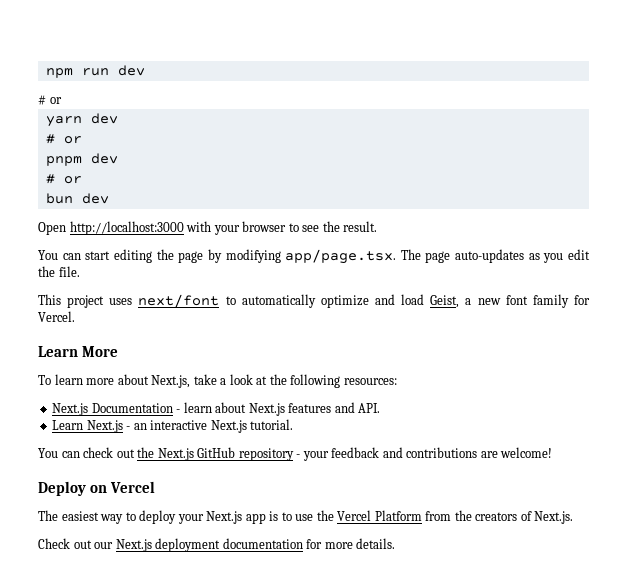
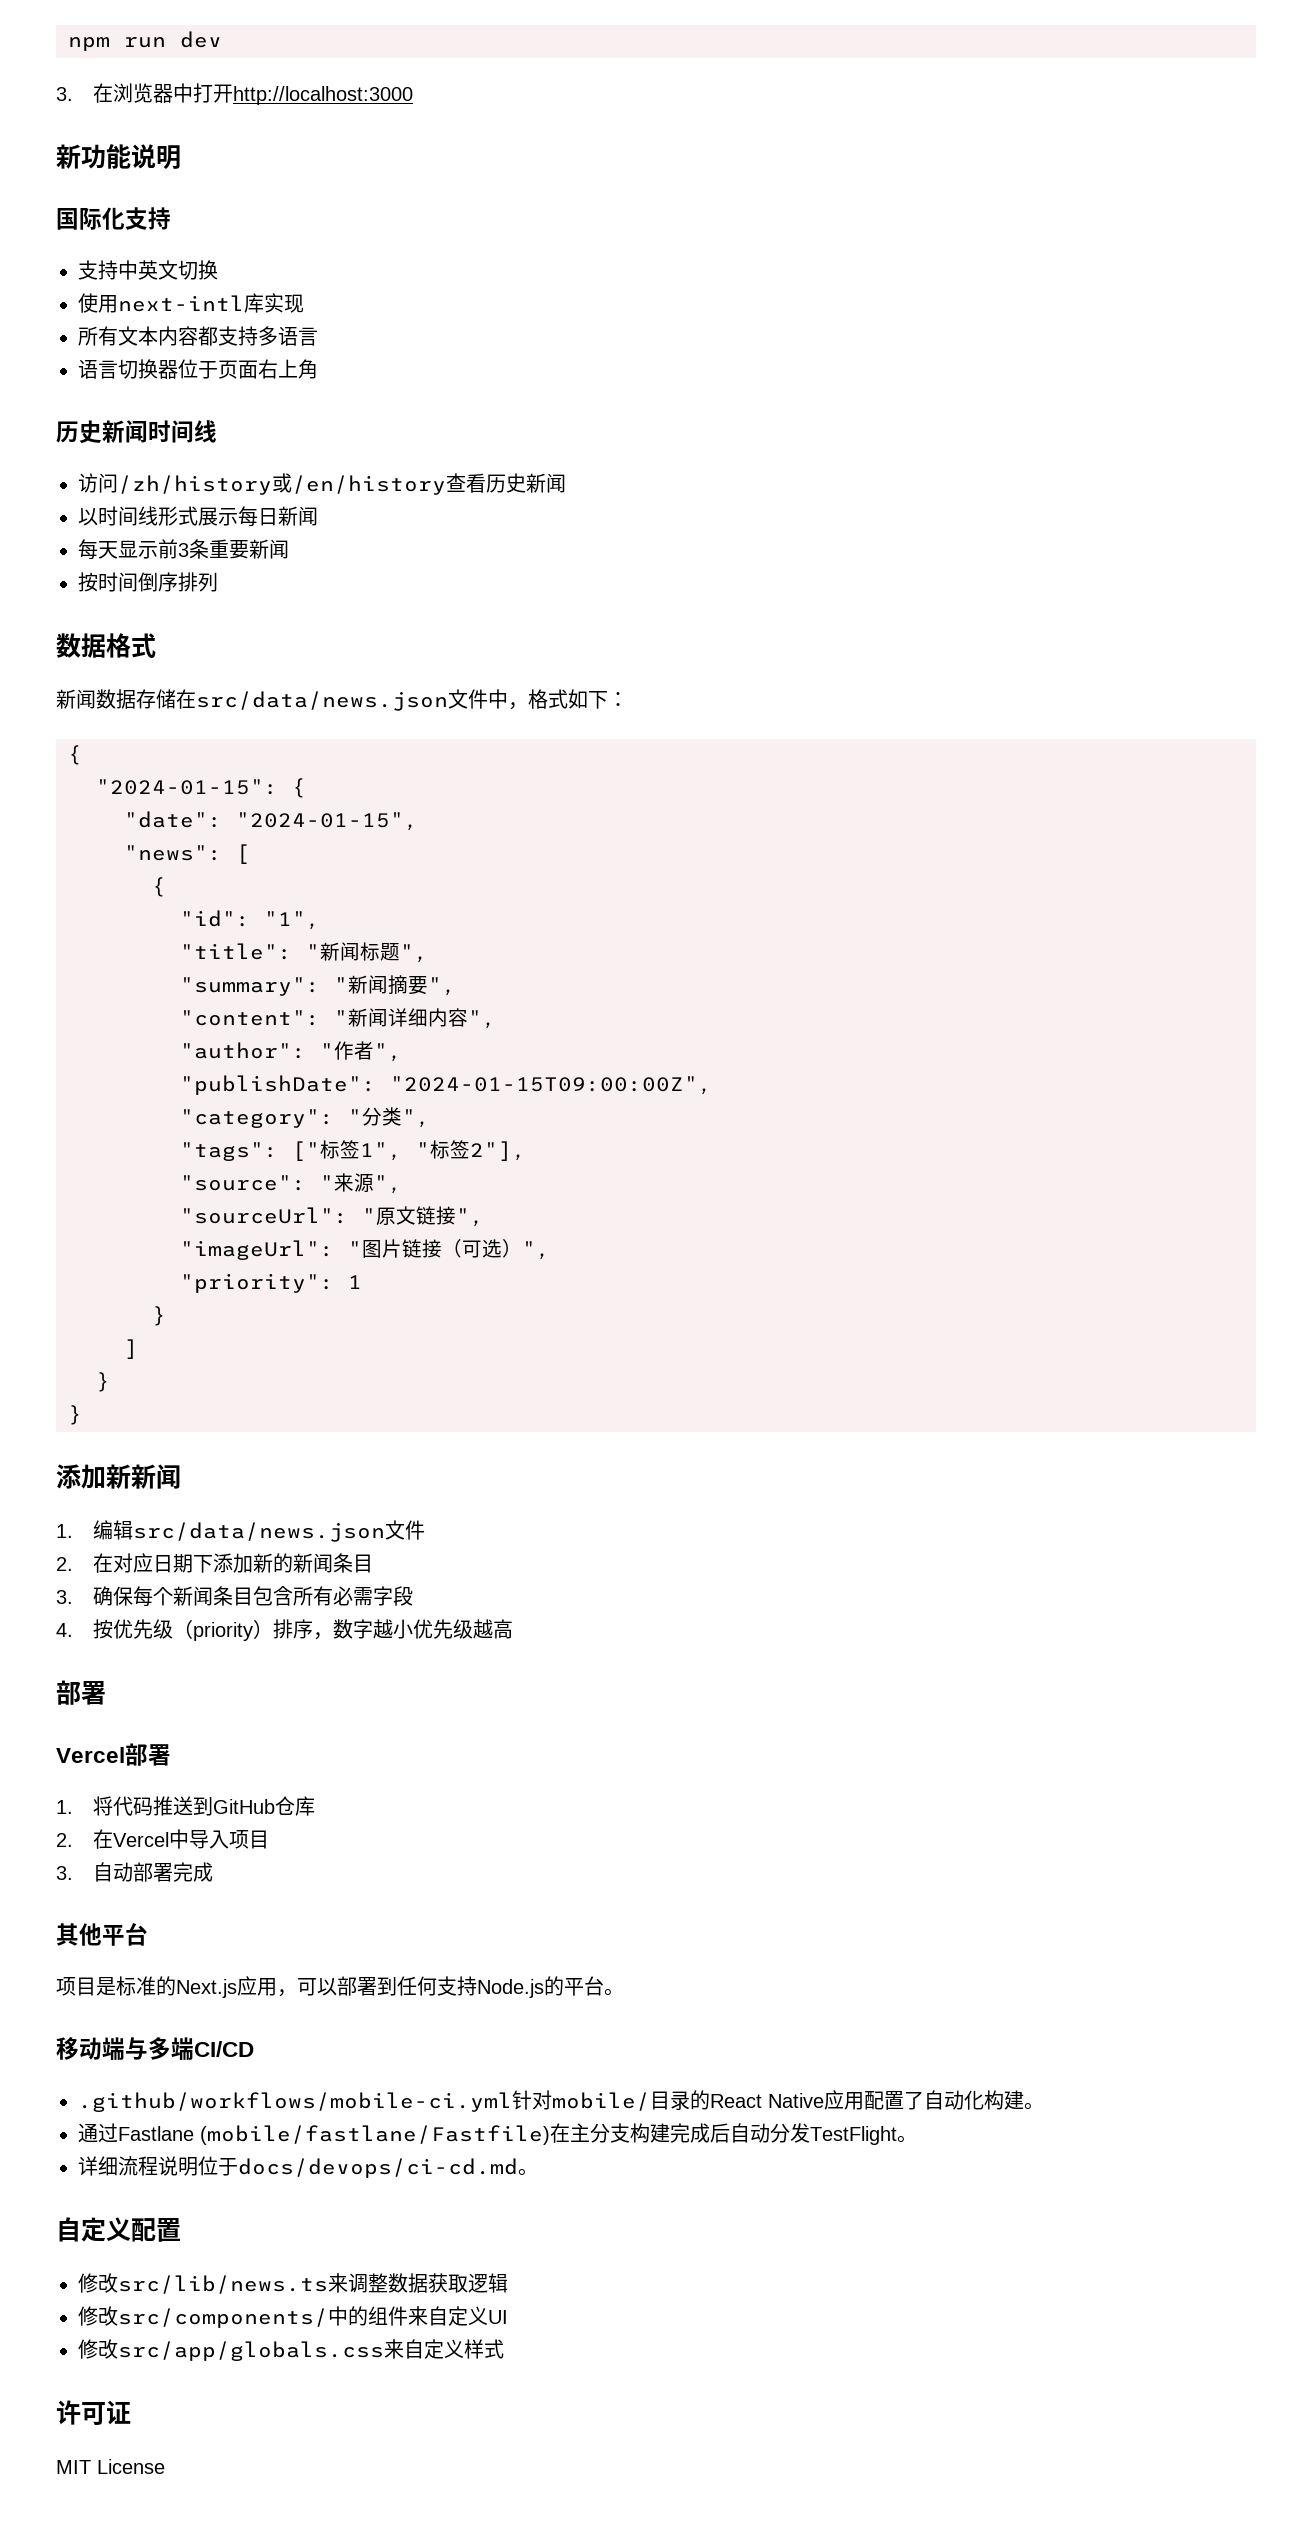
[38,95,62,105] [45,113,118,127] [45,134,82,144] [45,153,118,166] [45,174,82,184] [45,193,109,204] [38,221,378,235] [38,249,590,264] [38,266,80,277] [38,294,591,308] [38,311,75,322] [38,346,118,357] [38,374,397,388] [52,402,381,416] [52,419,294,433] [38,447,553,461] [38,481,155,496] [38,510,574,524] [38,538,396,552] # or // yarn dev // # or // pnpm dev // # or // bun dev // Open http://localhost:3000 with your browser to see the result. // You can start editing the page by modifying app/page.tsx. The page auto-updates as you edit the file. // This project uses next/font to automatically optimize and load Geist, a new font family for Vercel. // Learn More // To learn more about Next.js, take a look at the following resources: // Next.js Documentation - learn about Next.js features and API. // Learn Next.js - an interactive Next.js tutorial. // You can check out the Next.js GitHub repository - your feedback and contributions are welcome! // Deploy on Vercel // The easiest way to deploy your Next.js app is to use the Vercel Platform from the creators of Next.js. // Check out our Next.js deployment documentation for more details. -> [56,83,414,105] [56,144,181,170] [56,207,171,230] [78,260,218,280] [78,293,304,313] [78,326,318,346] [78,359,318,379] [56,420,217,444] [78,473,566,495] [78,506,318,527] [78,539,289,560] [78,572,218,592] [56,633,156,658] [56,689,628,711] [68,745,82,765] [96,778,306,798] [124,811,418,831] [124,844,250,864] [152,877,166,897] [180,910,320,930] [180,942,428,963] [180,975,456,996] [180,1008,496,1029] [180,1041,402,1062] [180,1075,712,1095] [180,1107,430,1128] [180,1140,526,1161] [180,1173,402,1194] [180,1206,484,1227] [180,1239,550,1260] [180,1273,362,1293] [152,1306,166,1326] [124,1339,138,1359] [96,1372,110,1392] [68,1405,82,1425] [56,1464,181,1489] [56,1520,426,1542] [56,1553,374,1573] [56,1586,414,1607] [56,1619,514,1641] [56,1680,106,1705] [56,1743,171,1766] [56,1796,316,1816] [56,1829,270,1849] [56,1862,214,1882] [56,1923,148,1946] [56,1976,624,1998] [56,2037,254,2060] [78,2090,1044,2112] [78,2123,917,2145] [78,2156,538,2178] [56,2217,181,2242] [78,2273,508,2294] [78,2306,508,2328] [78,2339,504,2361] [56,2400,131,2425] [56,2459,165,2474] 3.在浏览器中打开http://localhost:3000 // 新功能说明 // 国际化支持 // 支持中英文切换 // 使用next-intl库实现 // 所有文本内容都支持多语言 // 语言切换器位于页面右上角 // 历史新闻时间线 // 访问/zh/history或/en/history查看历史新闻 // 以时间线形式展示每日新闻 // 每天显示前3条重要新闻 // 按时间倒序排列 // 数据格式 // 新闻数据存储在src/data/news.json文件中，格式如下： // { // "2024-01-15": { // "date": "2024-01-15", // "news": [ // { // "id": "1", // "title": "新闻标题", // "summary": "新闻摘要", // "content": "新闻详细内容", // "author": "作者", // "publishDate": "2024-01-15T09:00:00Z", // "category": "分类", // "tags": ["标签1", "标签2"], // "source": "来源", // "sourceUrl": "原文链接", // "imageUrl": "图片链接（可选）", // "priority": 1 // } // ] // } // } // 添加新新闻 // 1.编辑src/data/news.json文件 // 2.在对应日期下添加新的新闻条目 // 3.确保每个新闻条目包含所有必需字段 // 4.按优先级（priority）排序，数字越小优先级越高 // 部署 // Vercel部署 // 1.将代码推送到GitHub仓库 // 2.在Vercel中导入项目 // 3.自动部署完成 // 其他平台 // 项目是标准的Next.js应用，可以部署到任何支持Node.js的平台。 // 移动端与多端CI/CD // .github/workflows/mobile-ci.yml针对mobile/目录的React Native应用配置了自动化构建。 // 通过Fastlane (mobile/fastlane/Fastfile)在主分支构建完成后自动分发TestFlight。 // 详细流程说明位于docs/devops/ci-cd.md。 // 自定义配置 // 修改src/lib/news.ts来调整数据获取逻辑 // 修改src/components/中的组件来自定义UI // 修改src/app/globals.css来自定义样式 // 许可证 // MIT License

